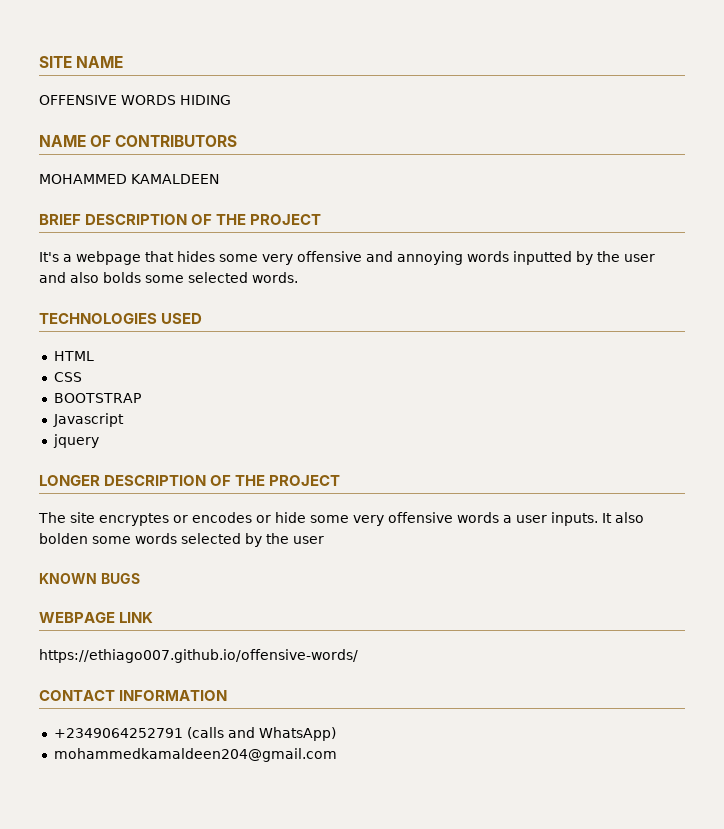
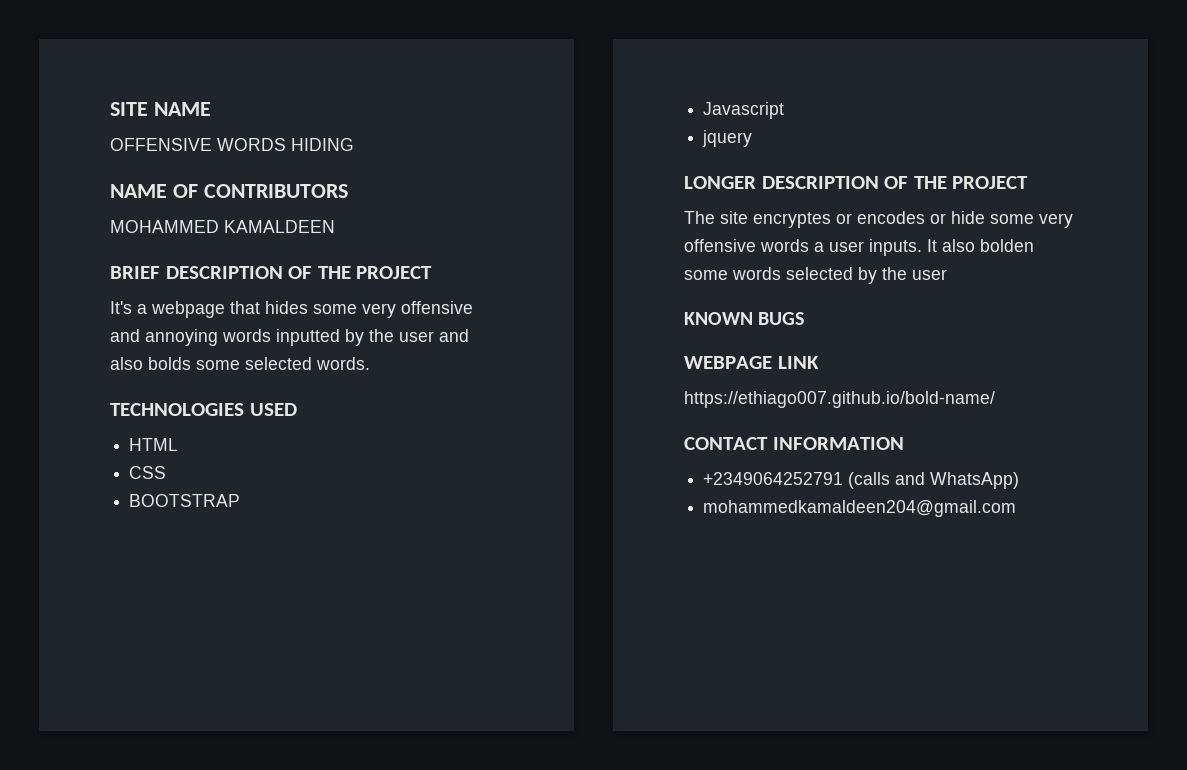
[39,649,358,663] https://ethiago007.github.io/offensive-words/ -> [684,391,995,408] https://ethiago007.github.io/bold-name/

